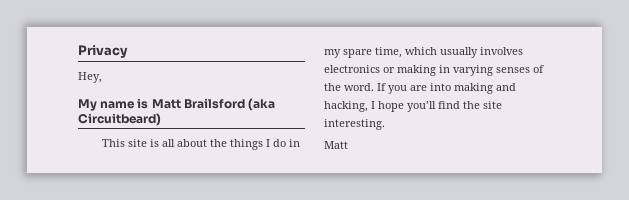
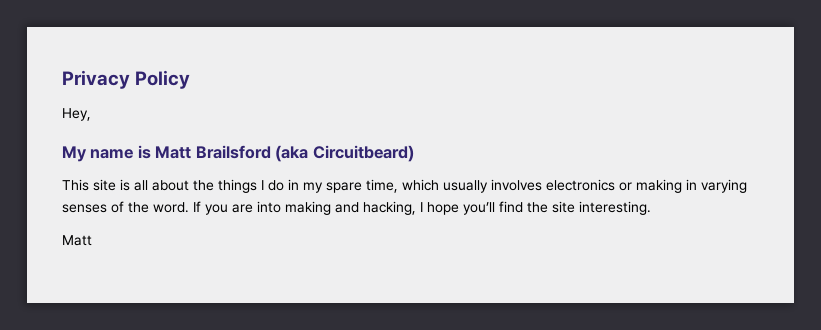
(128, 51) none -> [135,70,191,89] Policy

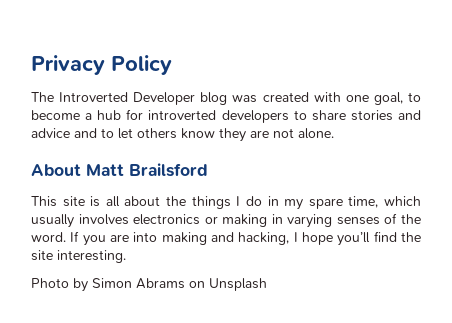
[62,108,91,121] [62,145,151,162] Hey, // My name is -> [31,92,421,105] [31,109,421,123] [31,128,334,142] [31,164,81,176] The Introverted Developer blog was created with one goal, to become a hub for introverted developers to share stories and advice and to let others know they are not alone. // About
[275,145,414,162] (aka Circuitbeard) -> (208, 170) none
[62,235,92,246] Matt -> [31,278,267,292] Photo by Simon Abrams on Unsplash

